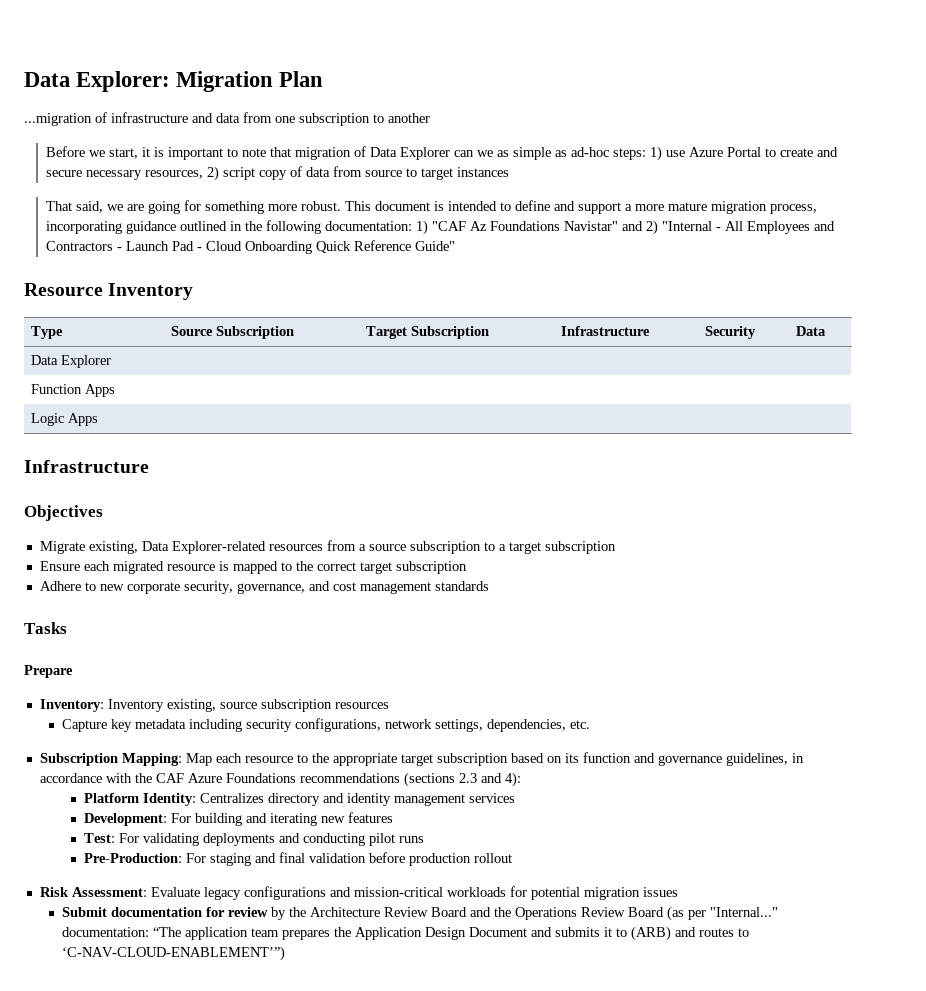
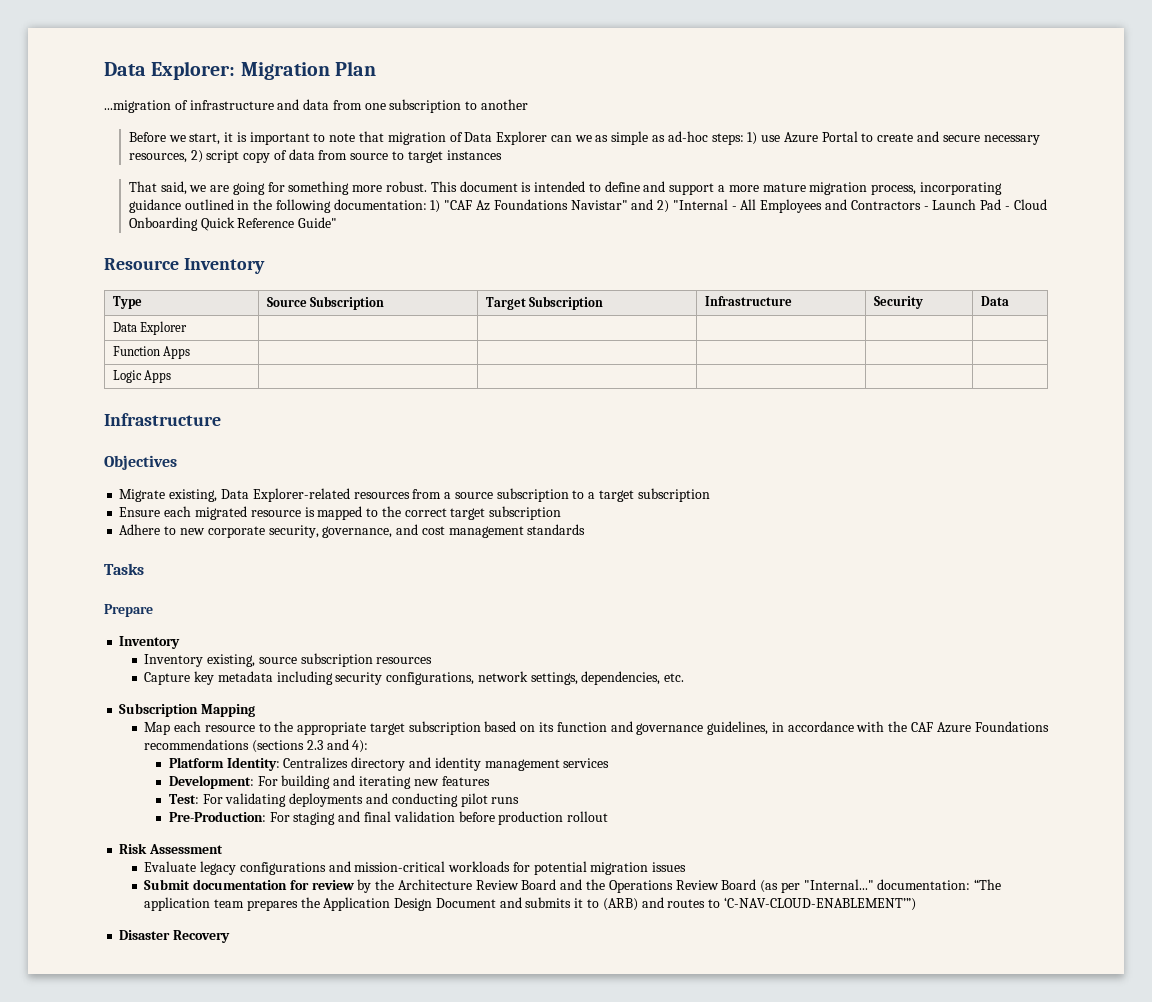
[39,699,104,712] Inventory: -> [119,636,181,649] Inventory //
[121,753,182,766] Mapping: -> [201,704,256,717] Mapping //
[71,887,147,897] Assessment: -> [149,844,224,854] Assessment //
(286, 953) none -> [119,930,231,943] // Disaster Recovery

